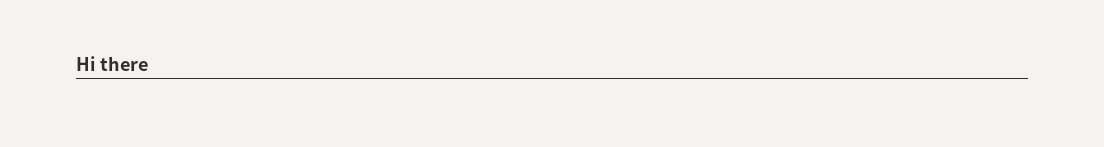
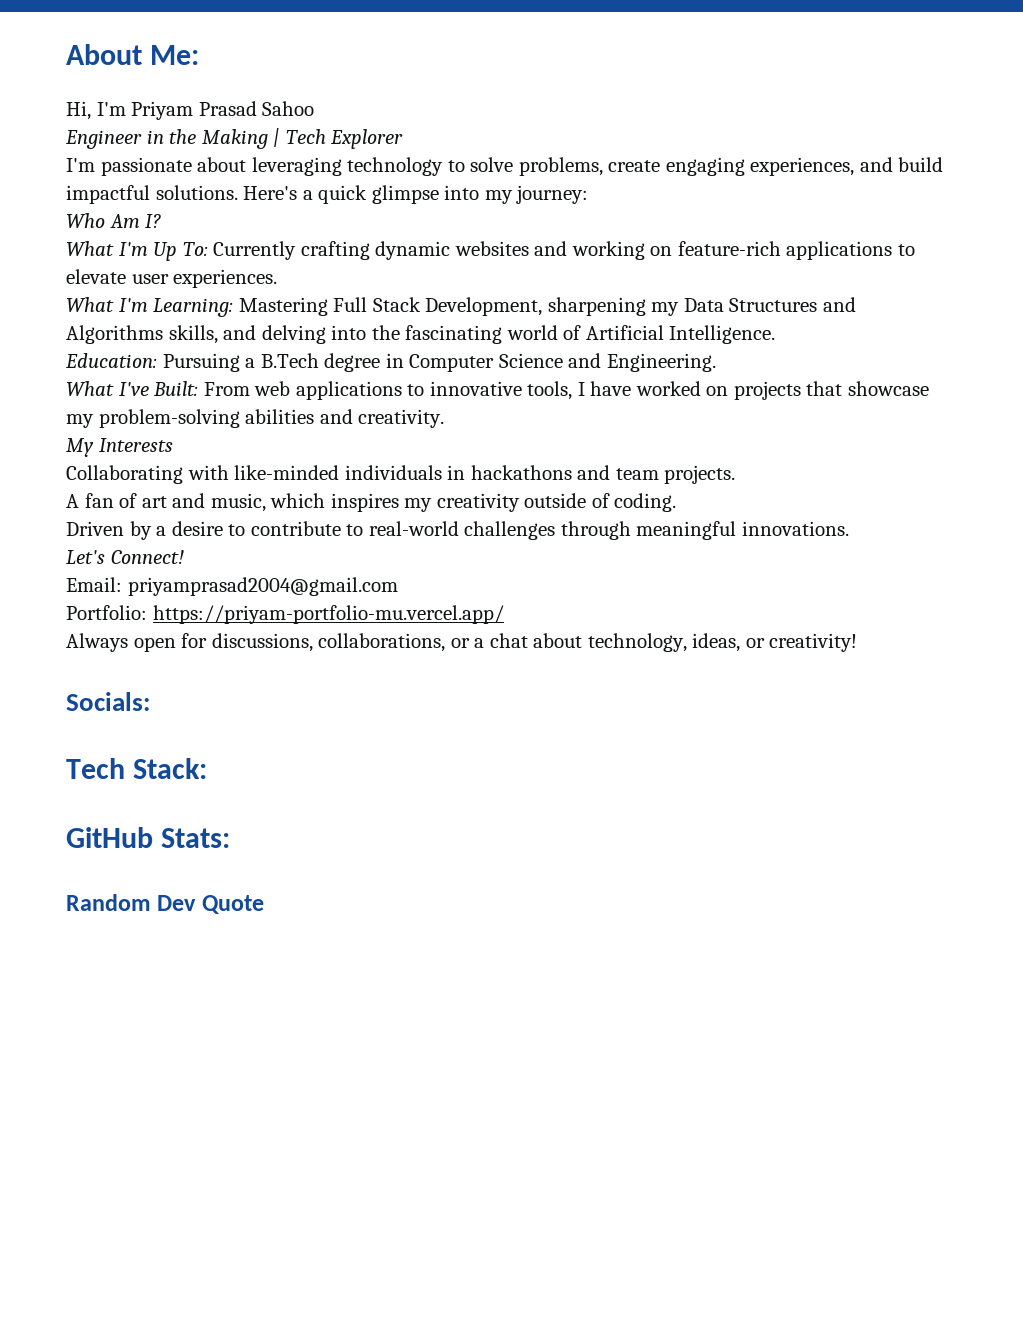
[76,56,148,71] Hi there -> [66,44,200,65] [66,101,315,120] [65,128,404,149] [66,157,944,176] [66,185,589,204] [66,213,162,228] [66,241,915,261] [66,269,278,288] [66,297,856,317] [66,325,776,344] [65,353,716,372] [66,381,930,400] [66,409,445,428] [66,438,173,457] [66,465,736,484] [66,493,677,512] [66,521,849,540] [66,550,184,564] [66,577,398,596] [66,605,504,624] [66,633,858,652] [66,692,150,711] [66,758,208,779] [66,827,231,848] [66,894,264,914] About Me: // Hi, I'm Priyam Prasad Sahoo // Engineer in the Making | Tech Explorer // I'm passionate about leveraging technology to solve problems, create engaging experiences, and build impactful solutions. Here's a quick glimpse into my journey: // Who Am I? // What I'm Up To: Currently crafting dynamic websites and working on feature-rich applications to elevate user experiences. // What I'm Learning: Mastering Full Stack Development, sharpening my Data Structures and Algorithms skills, and delving into the fascinating world of Artificial Intelligence. // Education: Pursuing a B.Tech degree in Computer Science and Engineering. // What I've Built: From web applications to innovative tools, I have worked on projects that showcase my problem-solving abilities and creativity. // My Interests // Collaborating with like-minded individuals in hackathons and team projects. // A fan of art and music, which inspires my creativity outside of coding. // Driven by a desire to contribute to real-world challenges through meaningful innovations. // Let's Connect! // Email: priyamprasad2004@gmail.com // Portfolio: https://priyam-portfolio-mu.vercel.app/ // Always open for discussions, collaborations, or a chat about technology, ideas, or creativity! // Socials: // Tech Stack: // GitHub Stats: // Random Dev Quote

